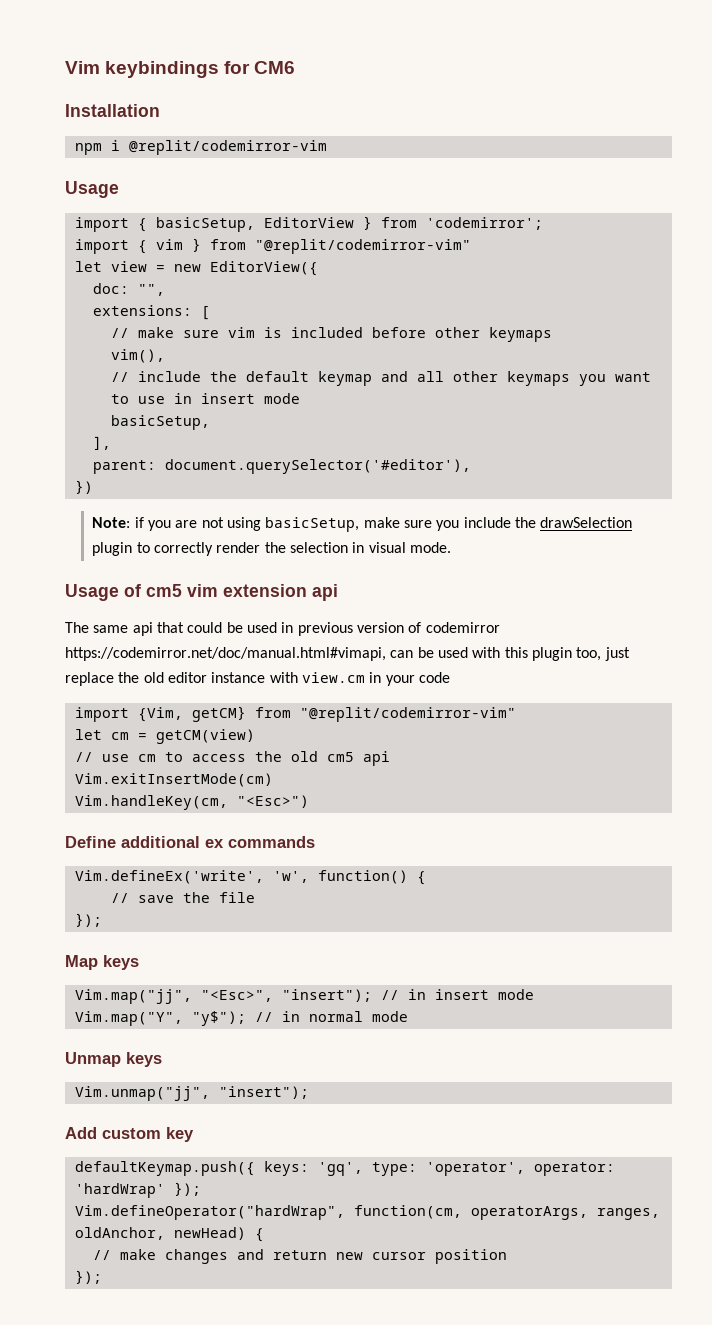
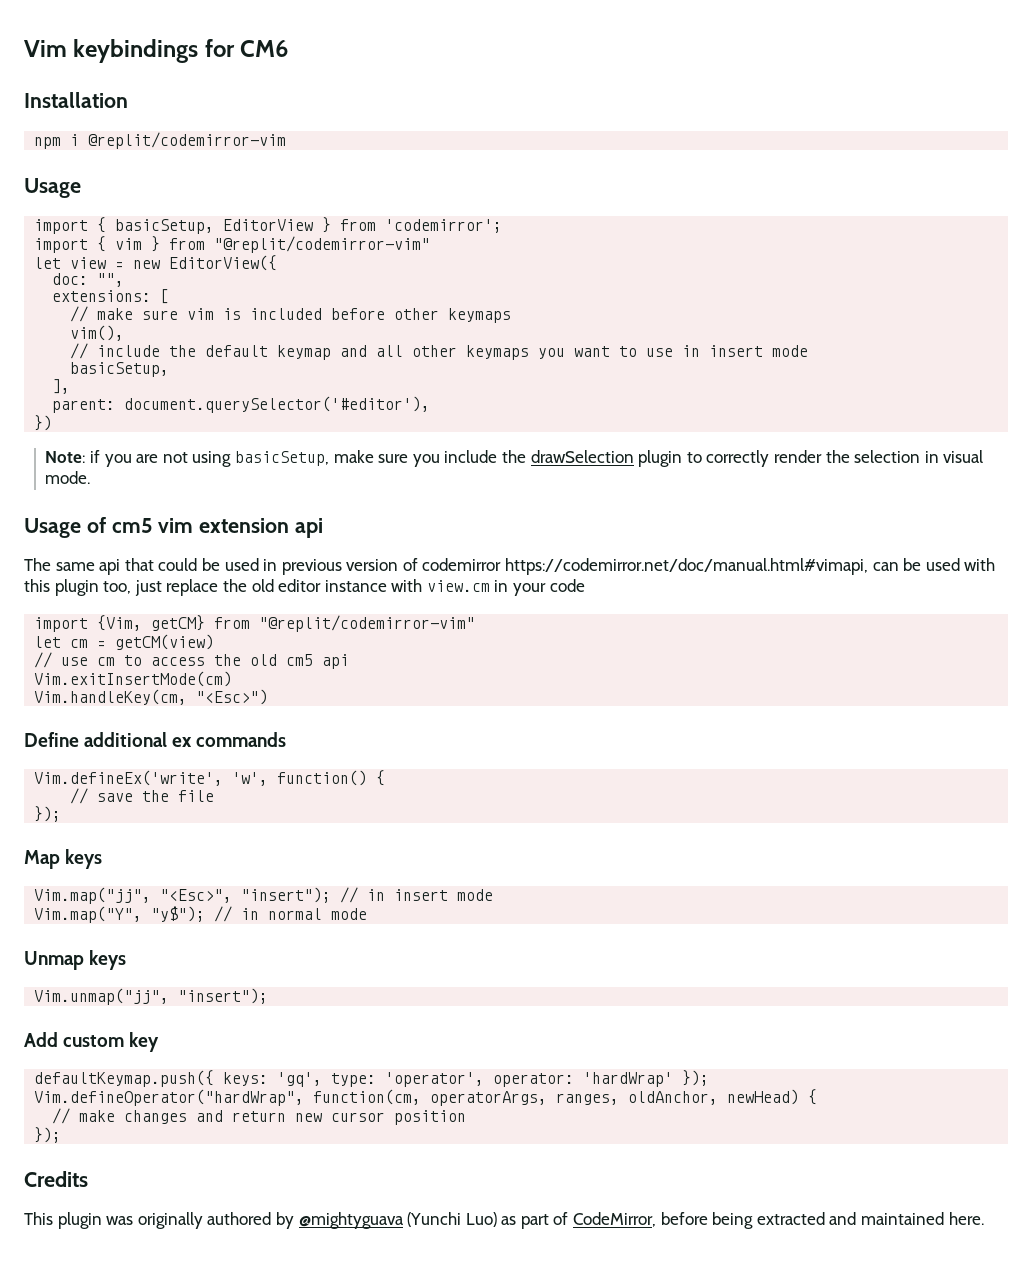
(102, 1277) none -> [24,1171,88,1187] [24,1212,984,1229] // Credits // This plugin was originally authored by @mightyguava (Yunchi Luo) as part of CodeMirror, before being extracted and maintained here.

